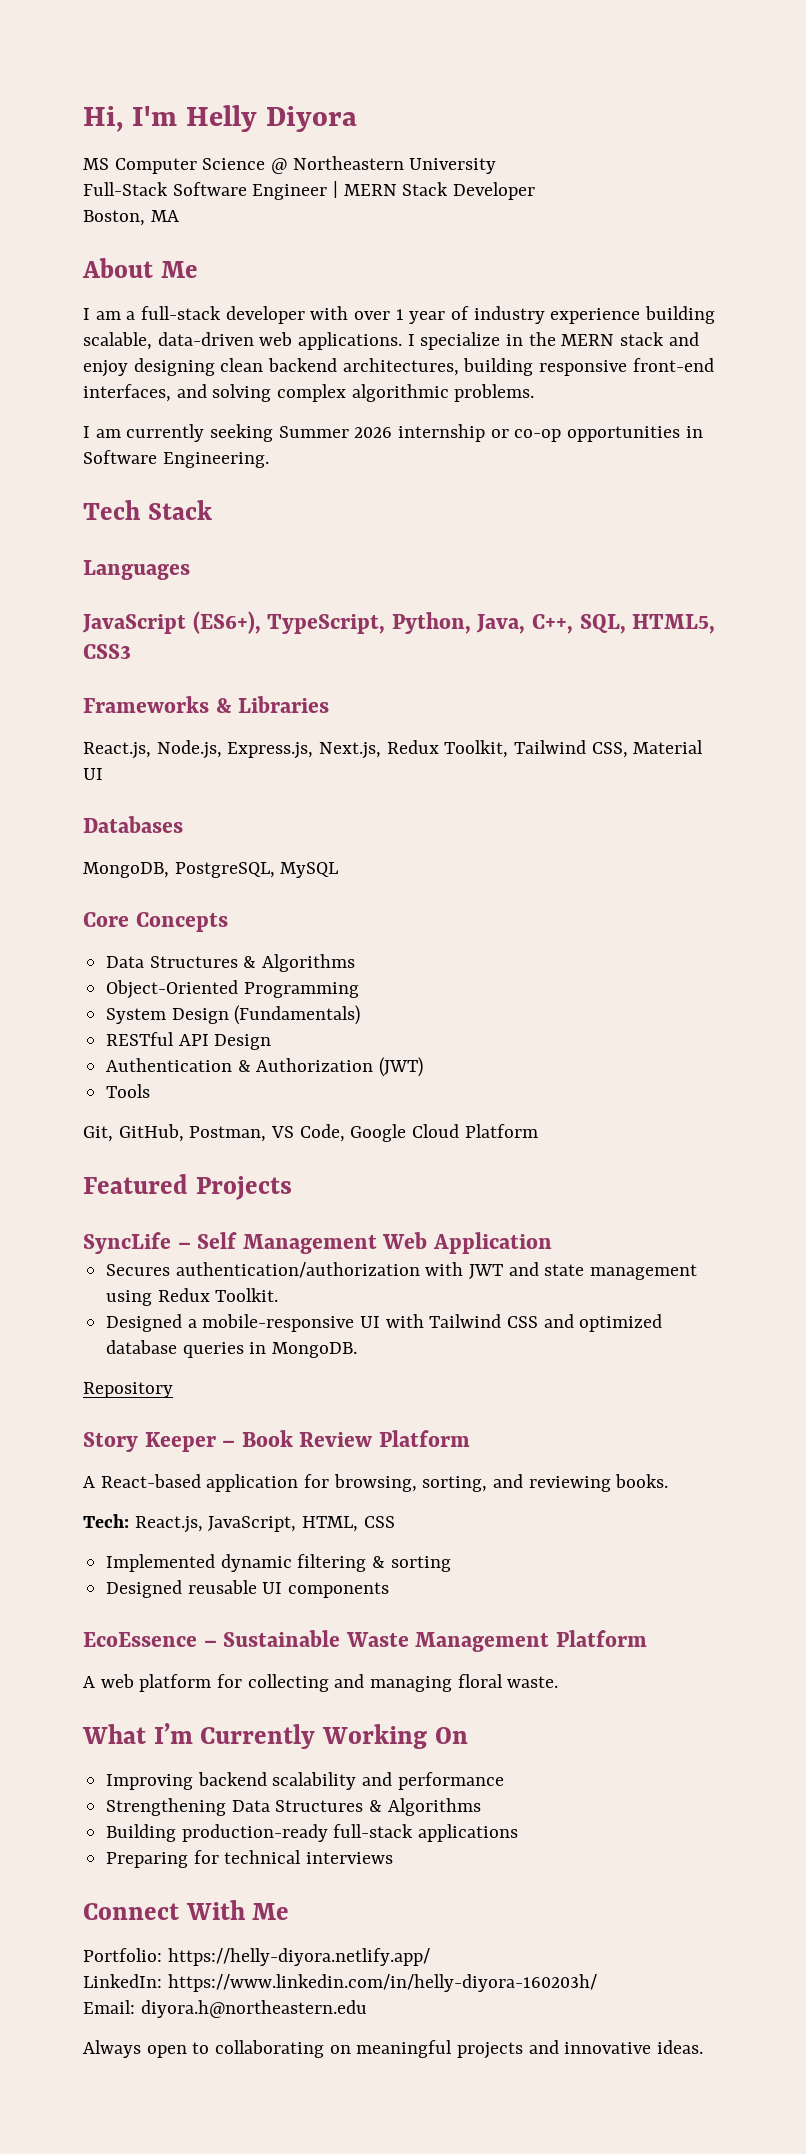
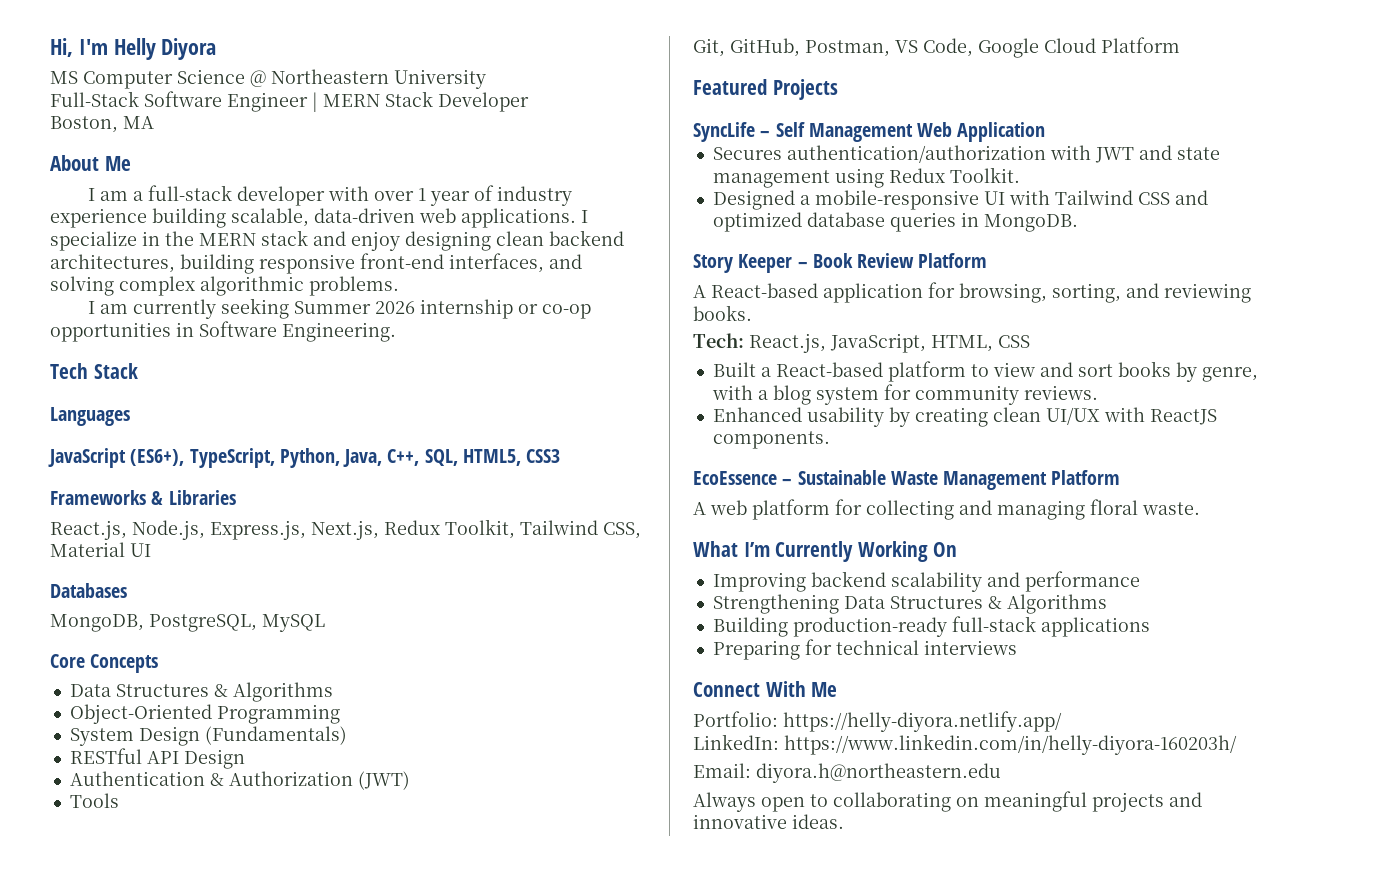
[83,1382,173,1398] // Repository -> (1078, 223) none
[106,1554,451,1572] [106,1580,390,1598] Implemented dynamic filtering & sorting // Designed reusable UI components -> [712,361,1258,382] [711,384,1098,405] [712,407,1217,427] [712,431,830,449] Built a React-based platform to view and sort books by genre, with a blog system for community reviews. // Enhanced usability by creating clean UI/UX with ReactJS components.

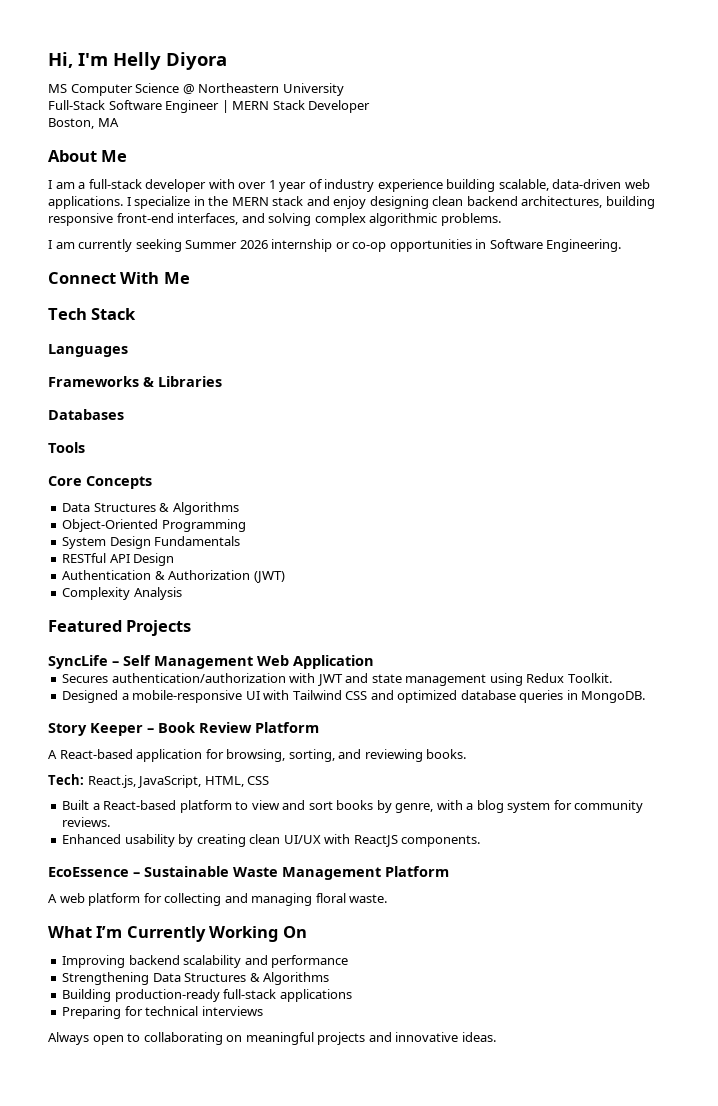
(396, 332) none -> [48,272,190,284] // Connect With Me
[48,448,561,468] [50,490,236,505] [50,519,641,540] [50,542,151,557] [50,583,127,598] [50,614,325,632] JavaScript (ES6+), TypeScript, Python, Java, C++, SQL, HTML5, CSS3 // Frameworks & Libraries // React.js, Node.js, Express.js, Next.js, Redux Toolkit, Tailwind CSS, Material UI // Databases // MongoDB, PostgreSQL, MySQL -> [48,376,222,387] [48,409,124,420] [48,442,85,453] Frameworks & Libraries // Databases // Tools
[204,726,347,745] (Fundamentals) -> [154,536,241,546] Fundamentals
[69,793,119,808] [693,37,1180,58] Tools // Git, GitHub, Postman, VS Code, Google Cloud Platform -> [62,587,182,600] Complexity Analysis
[693,681,838,697] [693,711,1062,732] [693,734,1237,755] [693,763,1001,783] // Connect With Me // Portfolio: https://helly-diyora.netlify.app/ // LinkedIn: https://www.linkedin.com/in/helly-diyora-160203h/ // Email: diyora.h@northeastern.edu -> (263, 1011) none

